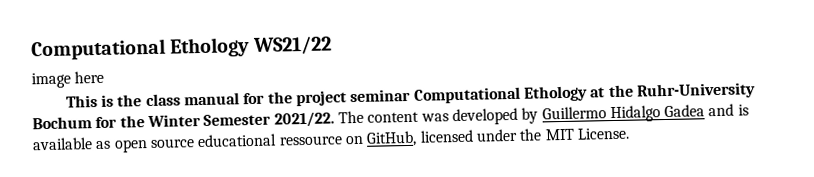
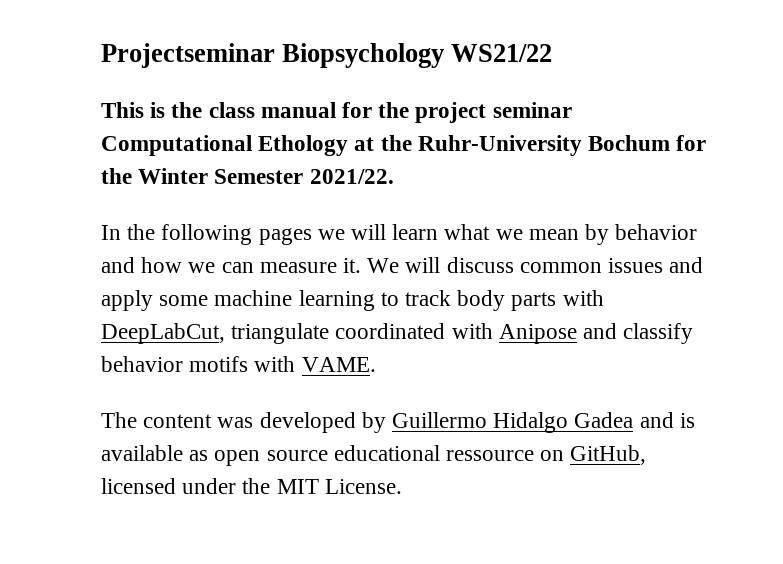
[31,37,251,61] Computational Ethology -> [101,43,445,68] Projectseminar Biopsychology
[31,70,105,89] // image here -> (553, 53) none
(335, 119) none -> [101,224,698,245] [101,257,704,273] [101,290,604,311] [101,323,694,344] [101,356,376,372] // In the following pages we will learn what we mean by behavior and how we can measure it. We will discuss common issues and apply some machine learning to track body parts with DeepLabCut, triangulate coordinated with Anipose and classify behavior motifs with VAME. //

